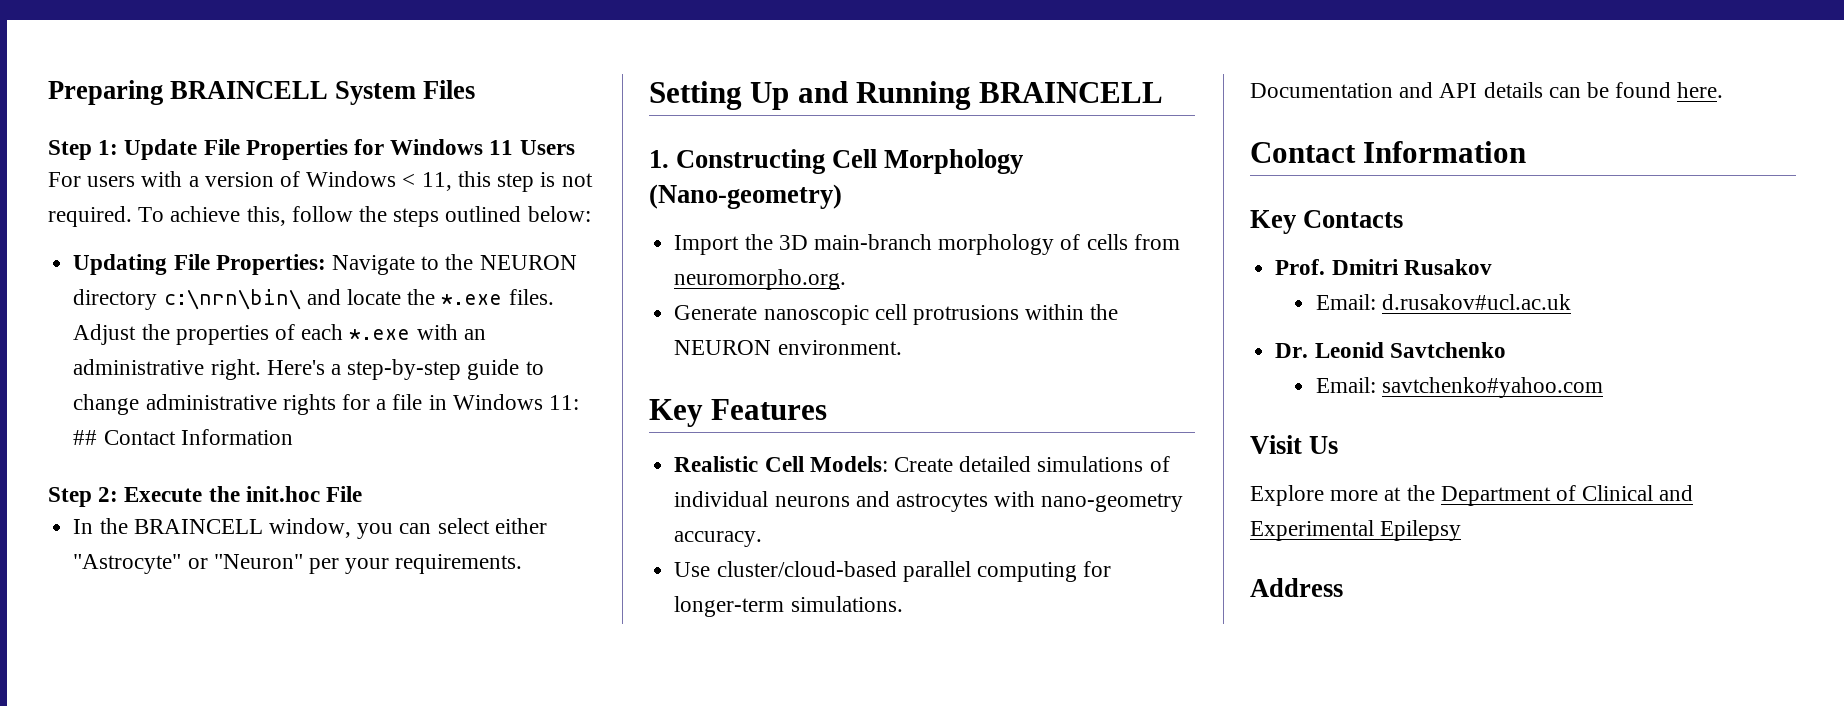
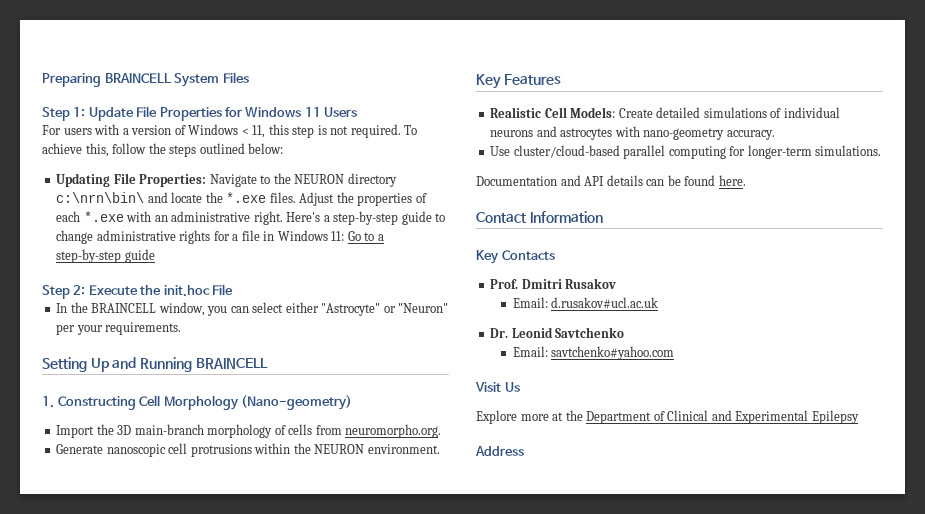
[73,429,293,445] ## Contact Information -> [347,231,384,241] [56,249,155,263] Go to a step-by-step guide

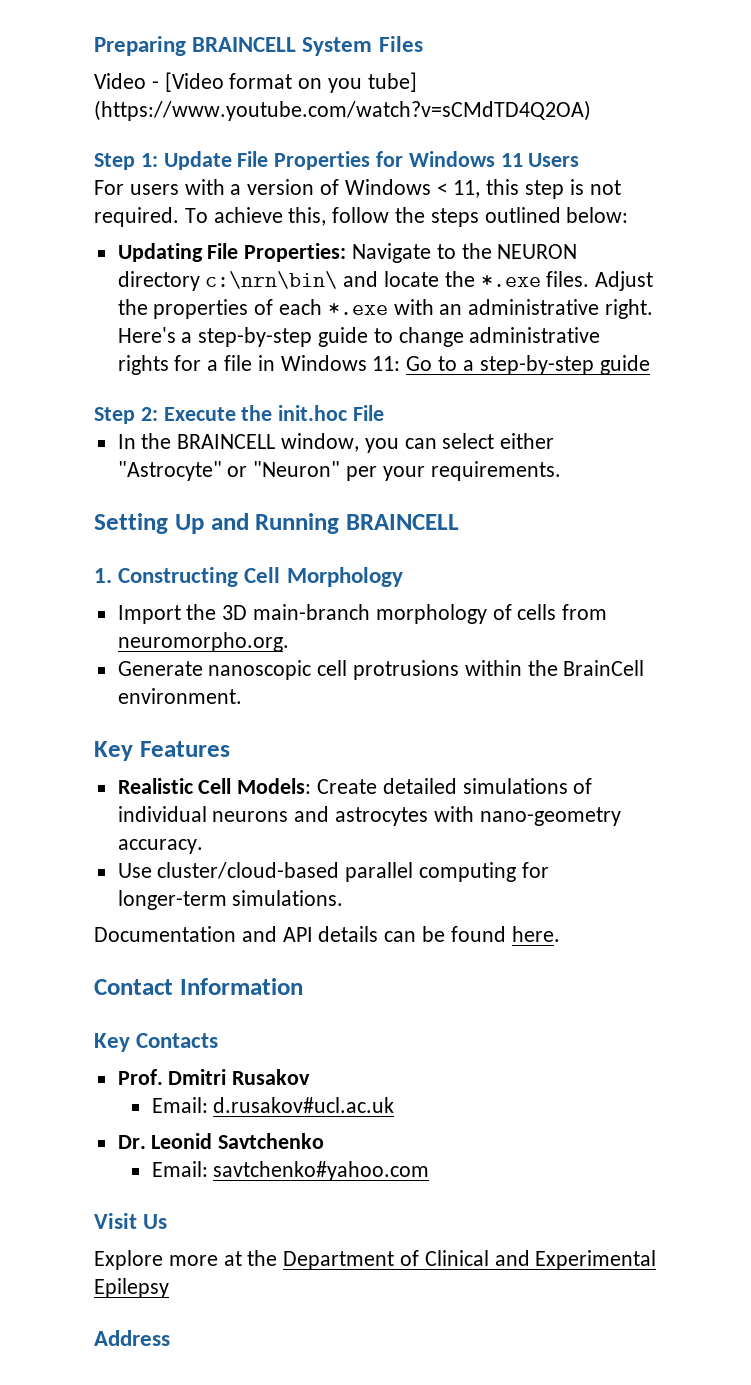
(249, 77) none -> [94,72,417,93] [94,100,591,121] // Video - [Video format on you tube] (https://www.youtube.com/watch?v=sCMdTD4Q2OA)
[241,395,353,410] (Nano-geometry) -> (403, 577) none
[314,444,365,454] NEURON -> [563,660,645,676] BrainCell

